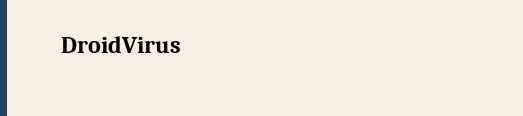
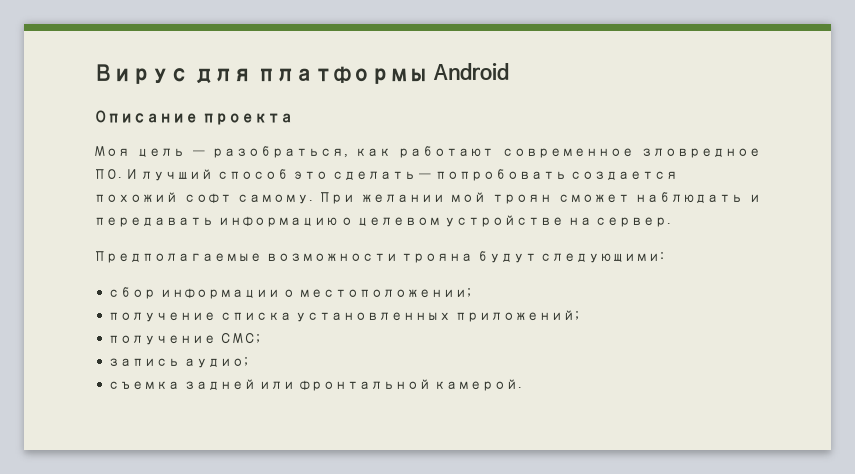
[61,36,181,53] DroidVirus -> [94,63,509,84] [94,110,294,125] [94,146,762,158] [94,169,679,181] [94,192,761,204] [94,215,672,227] [94,251,665,263] [108,287,471,299] [108,310,579,322] [108,333,260,345] [108,357,248,368] [108,379,523,391] Вирус для платформы Android // Описание проекта // Моя цель — разобраться, как работают современное зловредное ПО. И лучший способ это сделать — попробовать создается похожий софт самому. При желании мой троян сможет наблюдать и передавать информацию о целевом устройстве на сервер. // Предполагаемые возможности трояна будут следующими: // сбор информации о местоположении; // получение списка установленных приложений; // получение СМС; // запись аудио; // съемка задней или фронтальной камерой.

